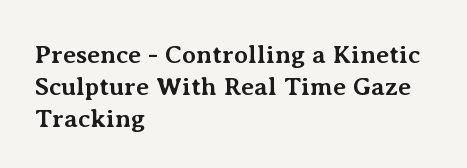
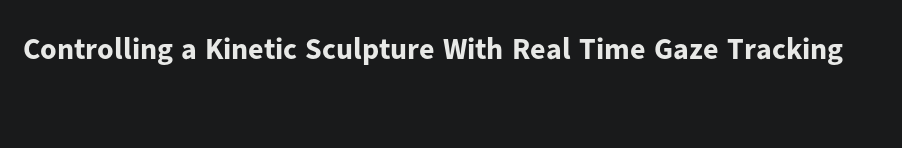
[35,46,158,63] Presence - -> (23, 51) none

